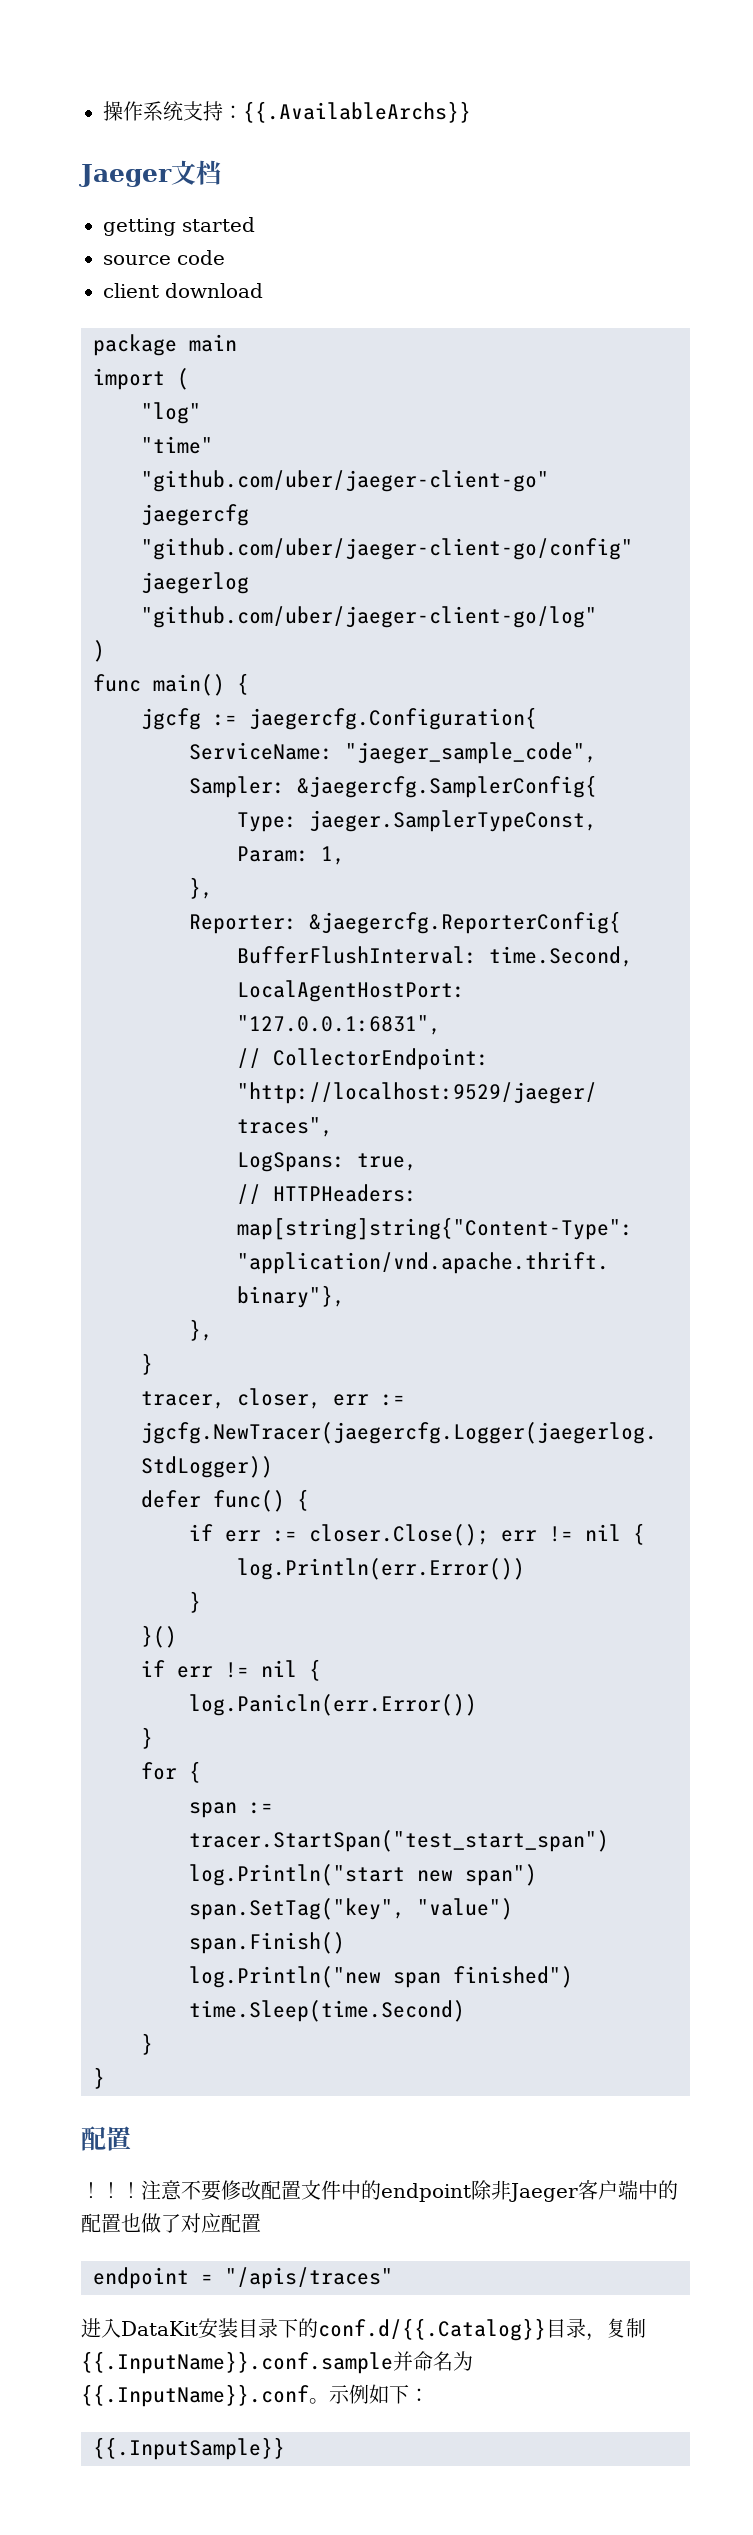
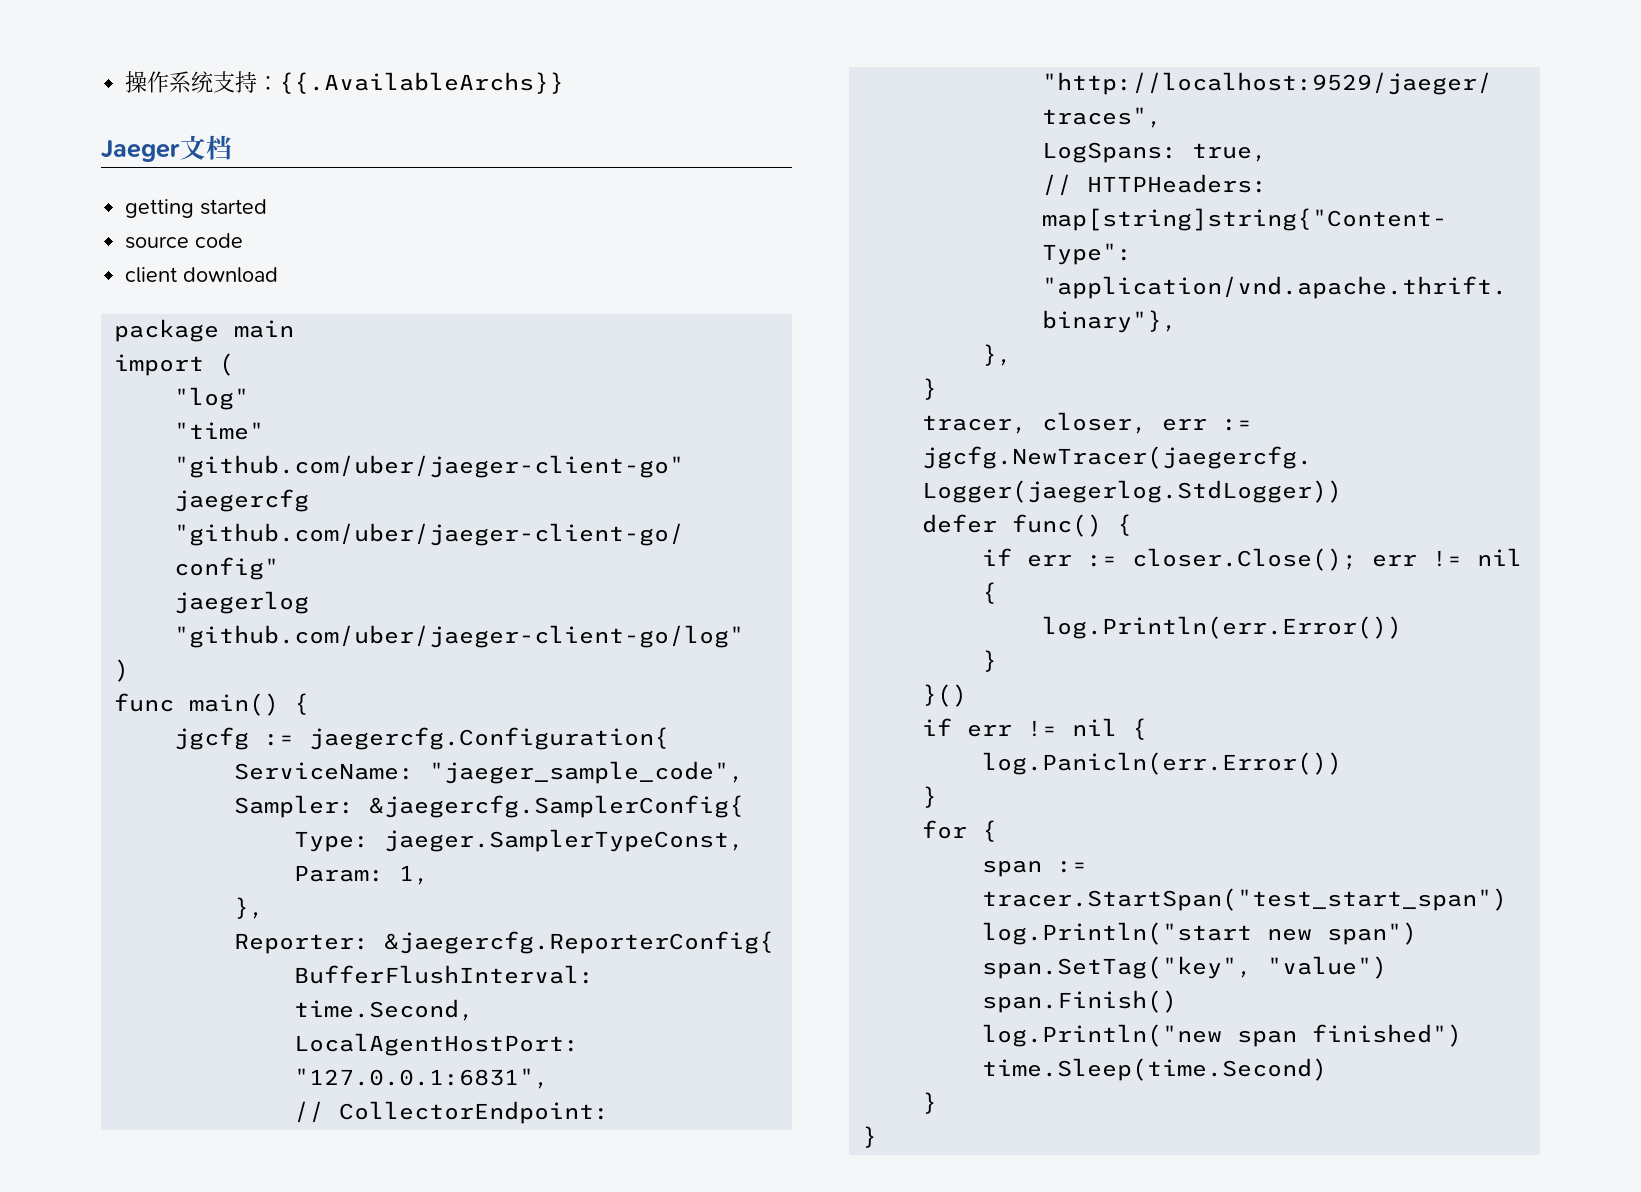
[81,2126,131,2151] [81,2180,678,2202] [81,2213,261,2233] [93,2267,393,2289] [81,2318,646,2341] [81,2351,473,2374] [81,2384,429,2407] [93,2437,285,2460] // 配置 // ！！！注意不要修改配置文件中的endpoint除非Jaeger客户端中的配置也做了对应配置 // endpoint = "/apis/traces" // 进入DataKit安装目录下的conf.d/{{.Catalog}}目录，复制{{.InputName}}.conf.sample并命名为{{.InputName}}.conf。示例如下： // {{.InputSample}} -> (878, 1137) none

